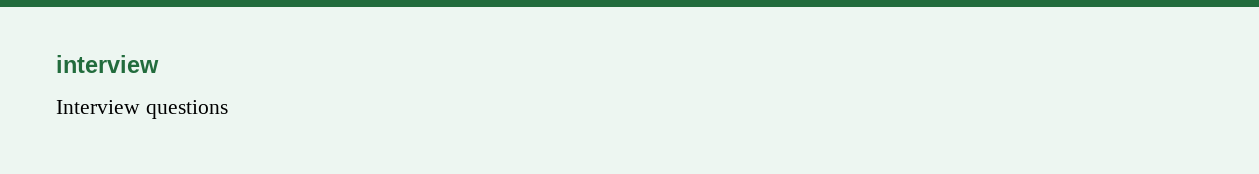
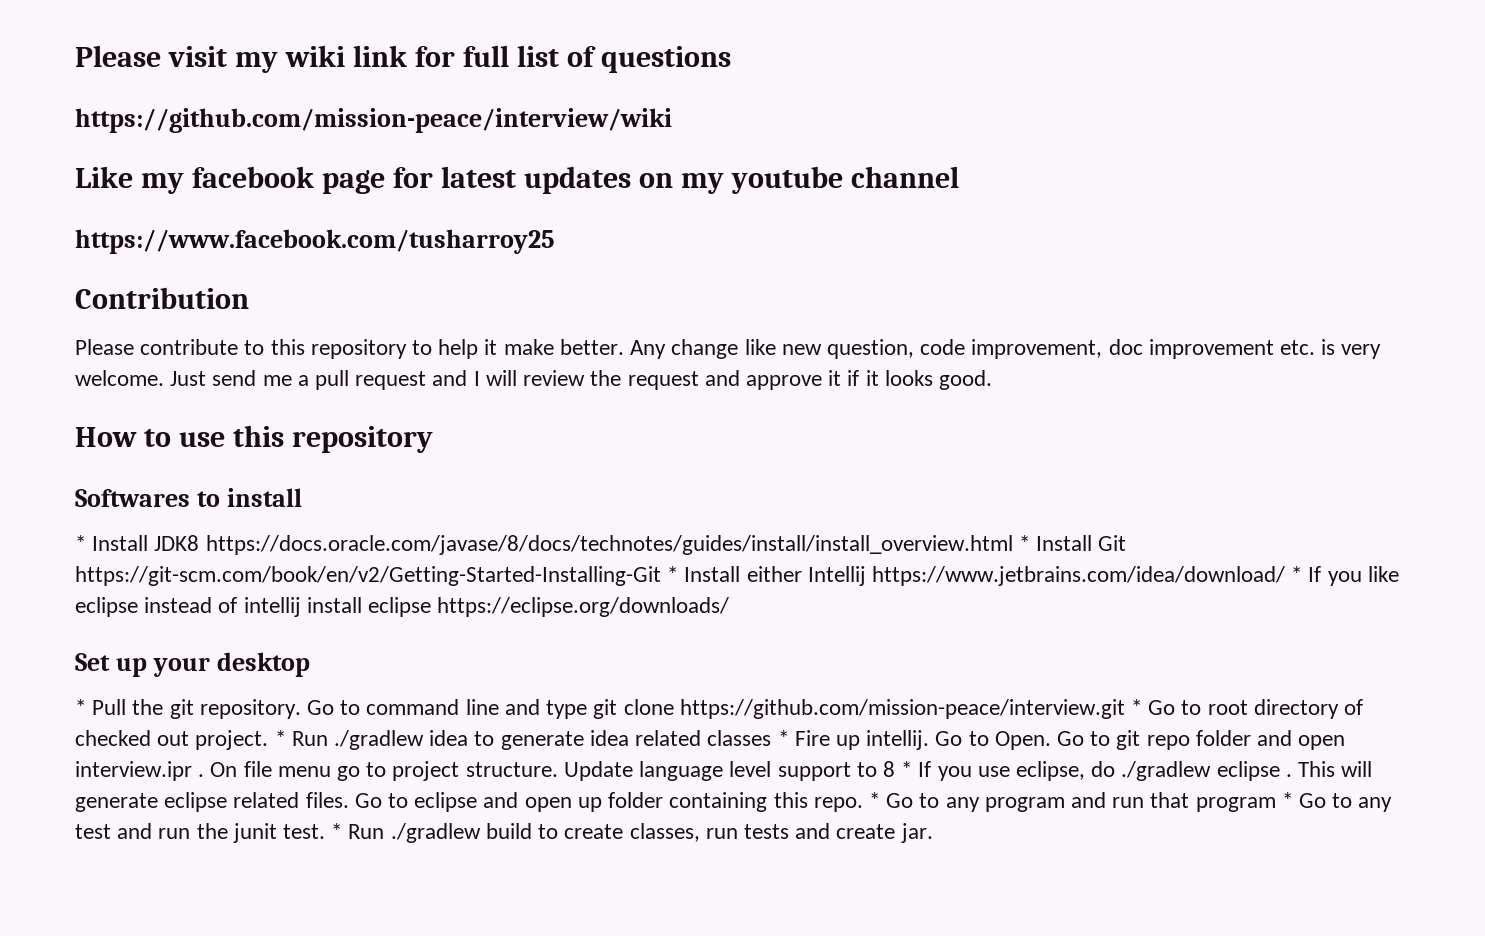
[56,55,159,73] [56,100,228,119] interview // Interview questions -> [75,45,731,73] [75,108,672,133] [75,166,959,194] [75,229,555,254] [75,287,249,309] [75,339,1382,359] [75,370,992,390] [75,425,433,453] [75,488,302,507] [75,535,1127,555] [75,566,1399,586] [75,597,730,617] [75,652,310,677] [75,699,1363,719] [75,730,1346,750] [75,761,1373,781] [75,792,1393,812] [75,823,933,843] Please visit my wiki link for full list of questions // https://github.com/mission-peace/interview/wiki // Like my facebook page for latest updates on my youtube channel // https://www.facebook.com/tusharroy25 // Contribution // Please contribute to this repository to help it make better. Any change like new question, code improvement, doc improvement etc. is very welcome. Just send me a pull request and I will review the request and approve it if it looks good. // How to use this repository // Softwares to install // * Install JDK8 https://docs.oracle.com/javase/8/docs/technotes/guides/install/install_overview.html * Install Git https://git-scm.com/book/en/v2/Getting-Started-Installing-Git * Install either Intellij https://www.jetbrains.com/idea/download/ * If you like eclipse instead of intellij install eclipse https://eclipse.org/downloads/ // Set up your desktop // * Pull the git repository. Go to command line and type git clone https://github.com/mission-peace/interview.git * Go to root directory of checked out project. * Run ./gradlew idea to generate idea related classes * Fire up intellij. Go to Open. Go to git repo folder and open interview.ipr . On file menu go to project structure. Update language level support to 8 * If you use eclipse, do ./gradlew eclipse . This will generate eclipse related files. Go to eclipse and open up folder containing this repo. * Go to any program and run that program * Go to any test and run the junit test. * Run ./gradlew build to create classes, run tests and create jar.

